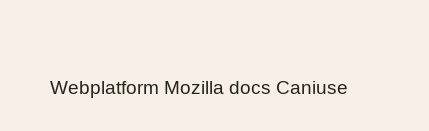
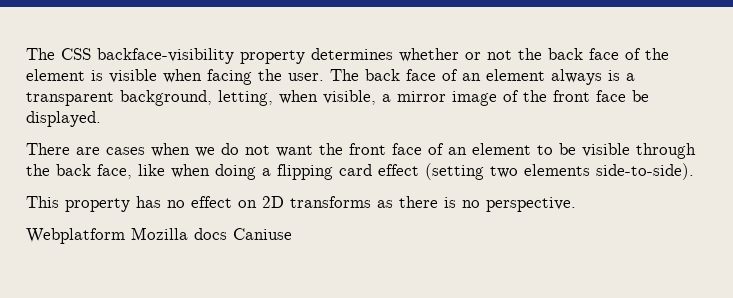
(50, 89) none -> [26,48,669,64] [26,69,635,85] [26,90,649,106] [26,111,101,127] [26,143,696,159] [26,163,694,180] [26,196,576,212] The CSS backface-visibility property determines whether or not the back face of the element is visible when facing the user. The back face of an element always is a transparent background, letting, when visible, a mirror image of the front face be displayed. // There are cases when we do not want the front face of an element to be visible through the back face, like when doing a flipping card effect (setting two elements side-to-side). // This property has no effect on 2D transforms as there is no perspective. //

